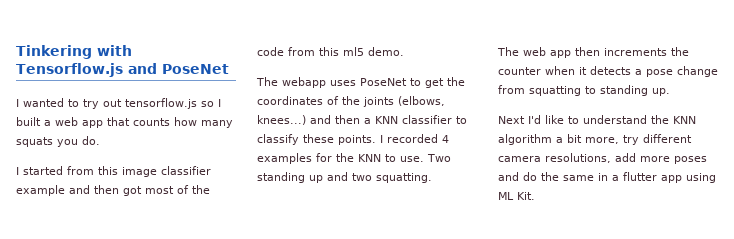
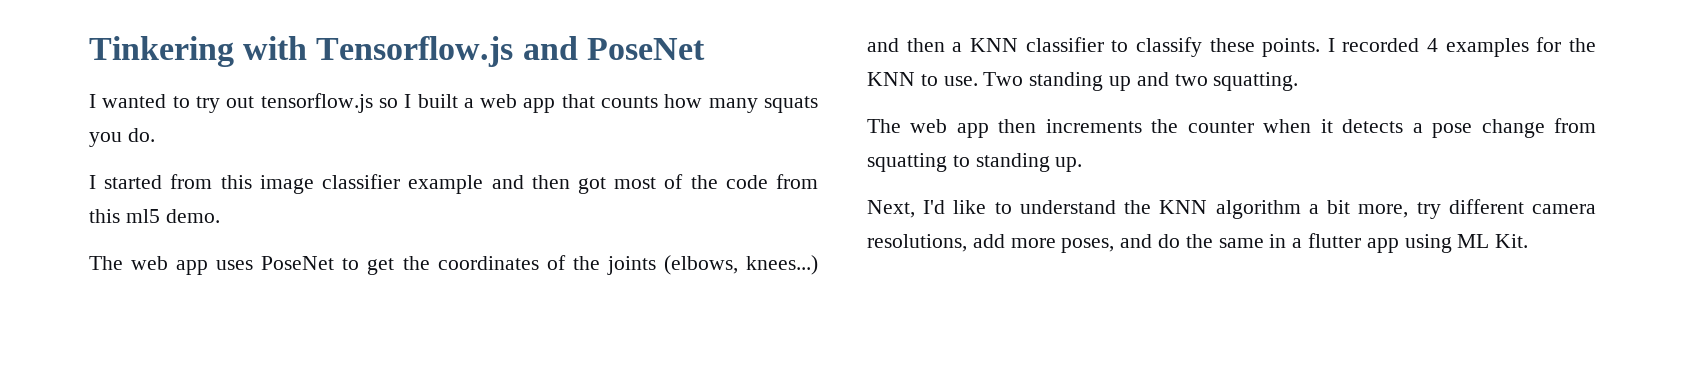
[282,77,326,88] webapp -> [131,256,209,275] web app
[498,116,525,124] Next -> [867,200,915,218] Next,
[674,156,707,164] poses -> [1061,238,1115,253] poses,

